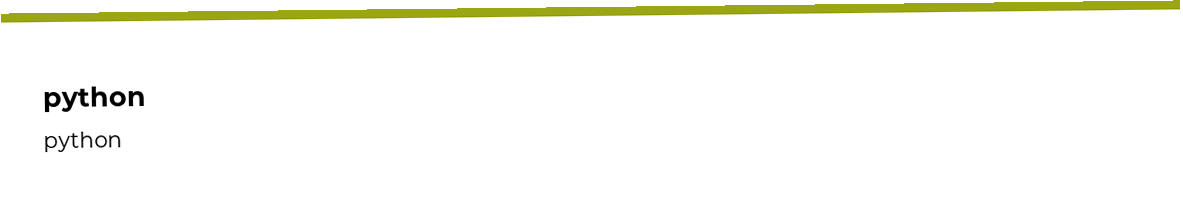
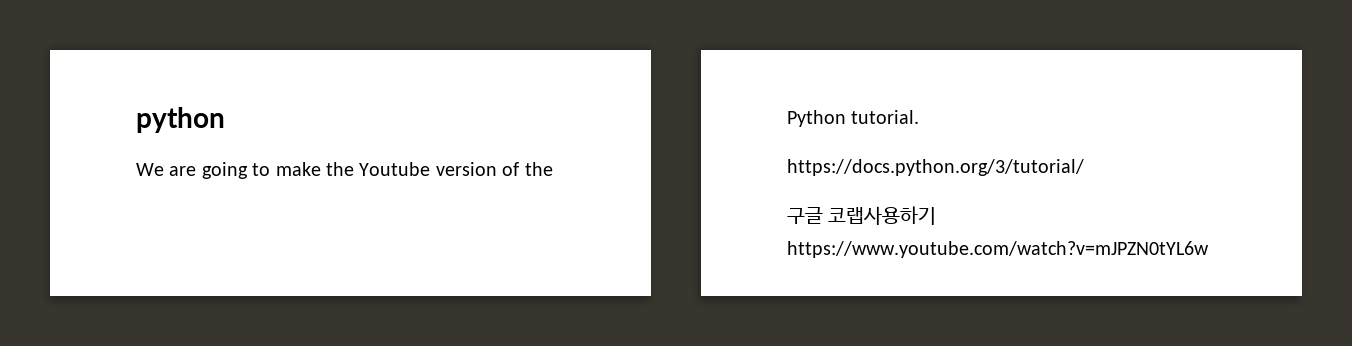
[43,131,123,153] python -> [136,162,553,179] [787,110,920,127] [787,159,1084,176] [787,206,937,225] [787,241,1209,258] We are going to make the Youtube version of the Python tutorial. // https://docs.python.org/3/tutorial/ // 구글 코랩사용하기 https://www.youtube.com/watch?v=mJPZN0tYL6w

